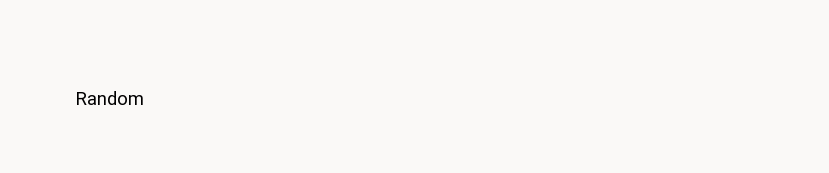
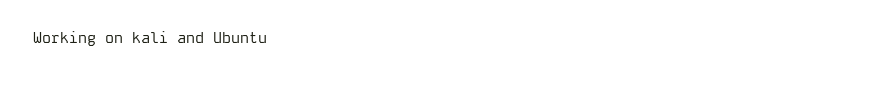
[75,91,144,105] Random -> [33,31,267,46] Working on kali and Ubuntu

